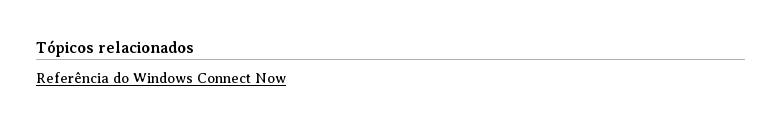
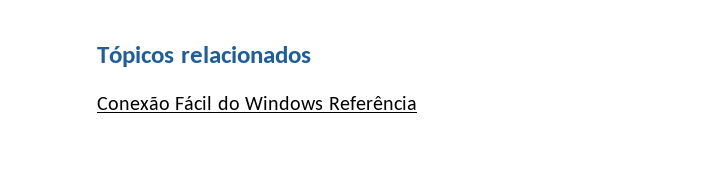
[36,71,286,83] Referência do Windows Connect Now -> [97,96,417,110] Conexão Fácil do Windows Referência

